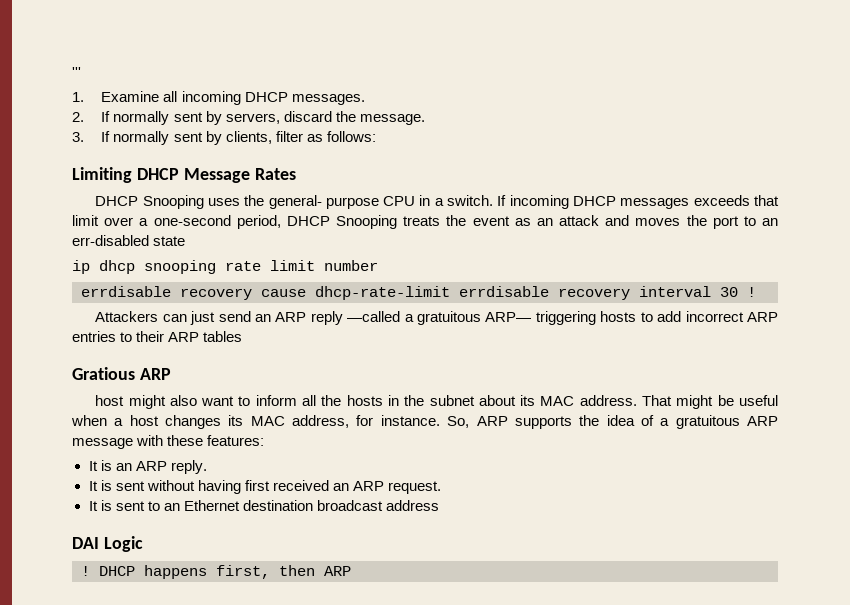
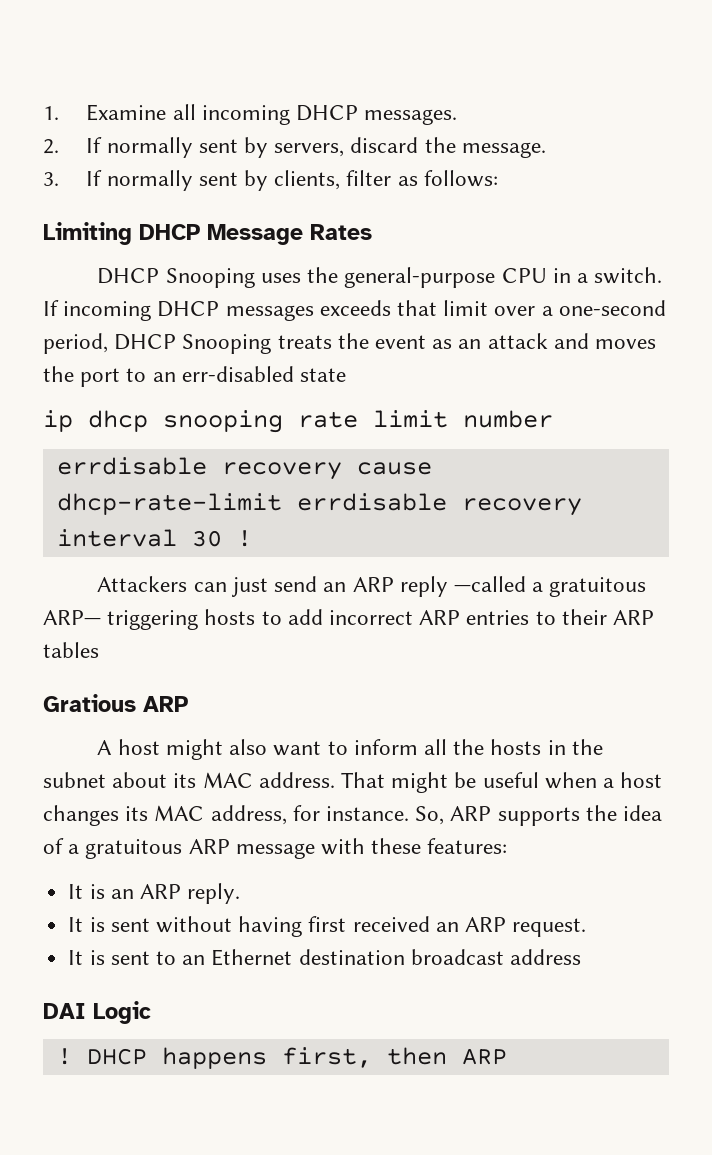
[72,67,81,77] ''' // -> (43, 113) none
[268,195,379,209] general- purpose -> [344,267,496,288] general-purpose
(171, 374) none -> [97,740,113,755] A

